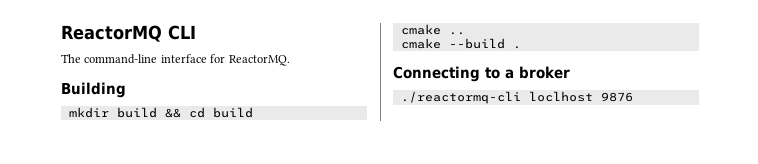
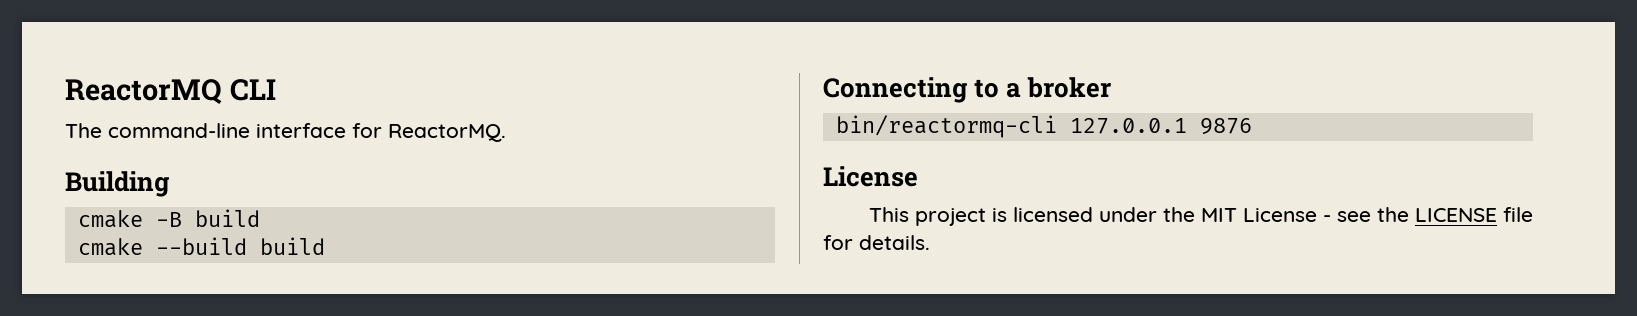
[68,107,253,118] [400,24,465,35] mkdir build && cd build // cmake .. -> [77,209,260,228] cmake -B build
[512,46,521,49] . -> [259,237,325,255] build
[400,91,593,104] ./reactormq-cli loclhost -> [835,115,1187,138] bin/reactormq-cli 127.0.0.1
(633, 97) none -> [823,166,918,187] [868,207,1533,226] [823,235,930,250] // License // This project is licensed under the MIT License - see the LICENSE file for details.

